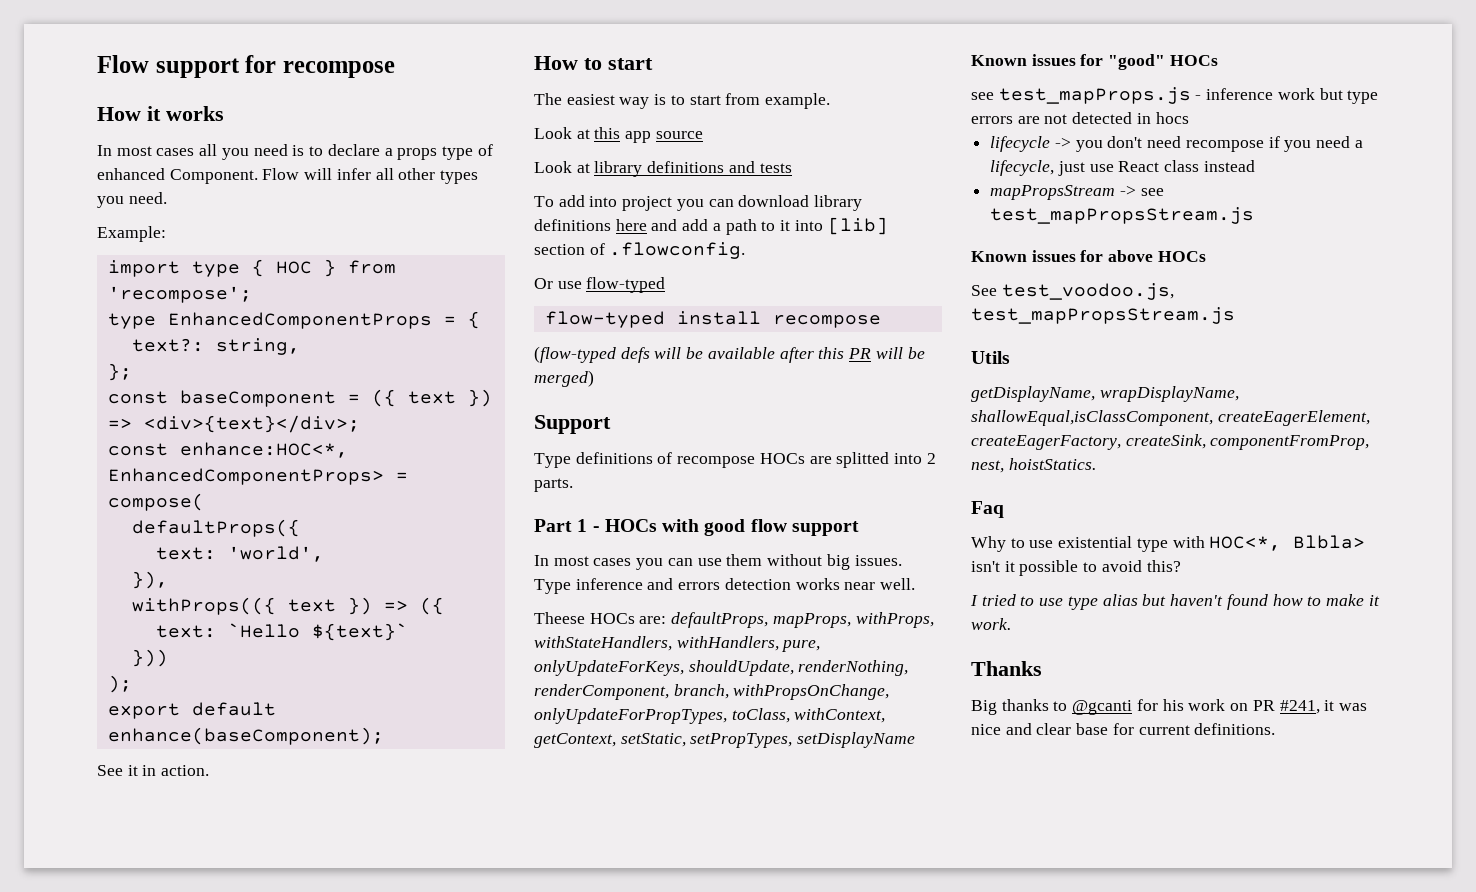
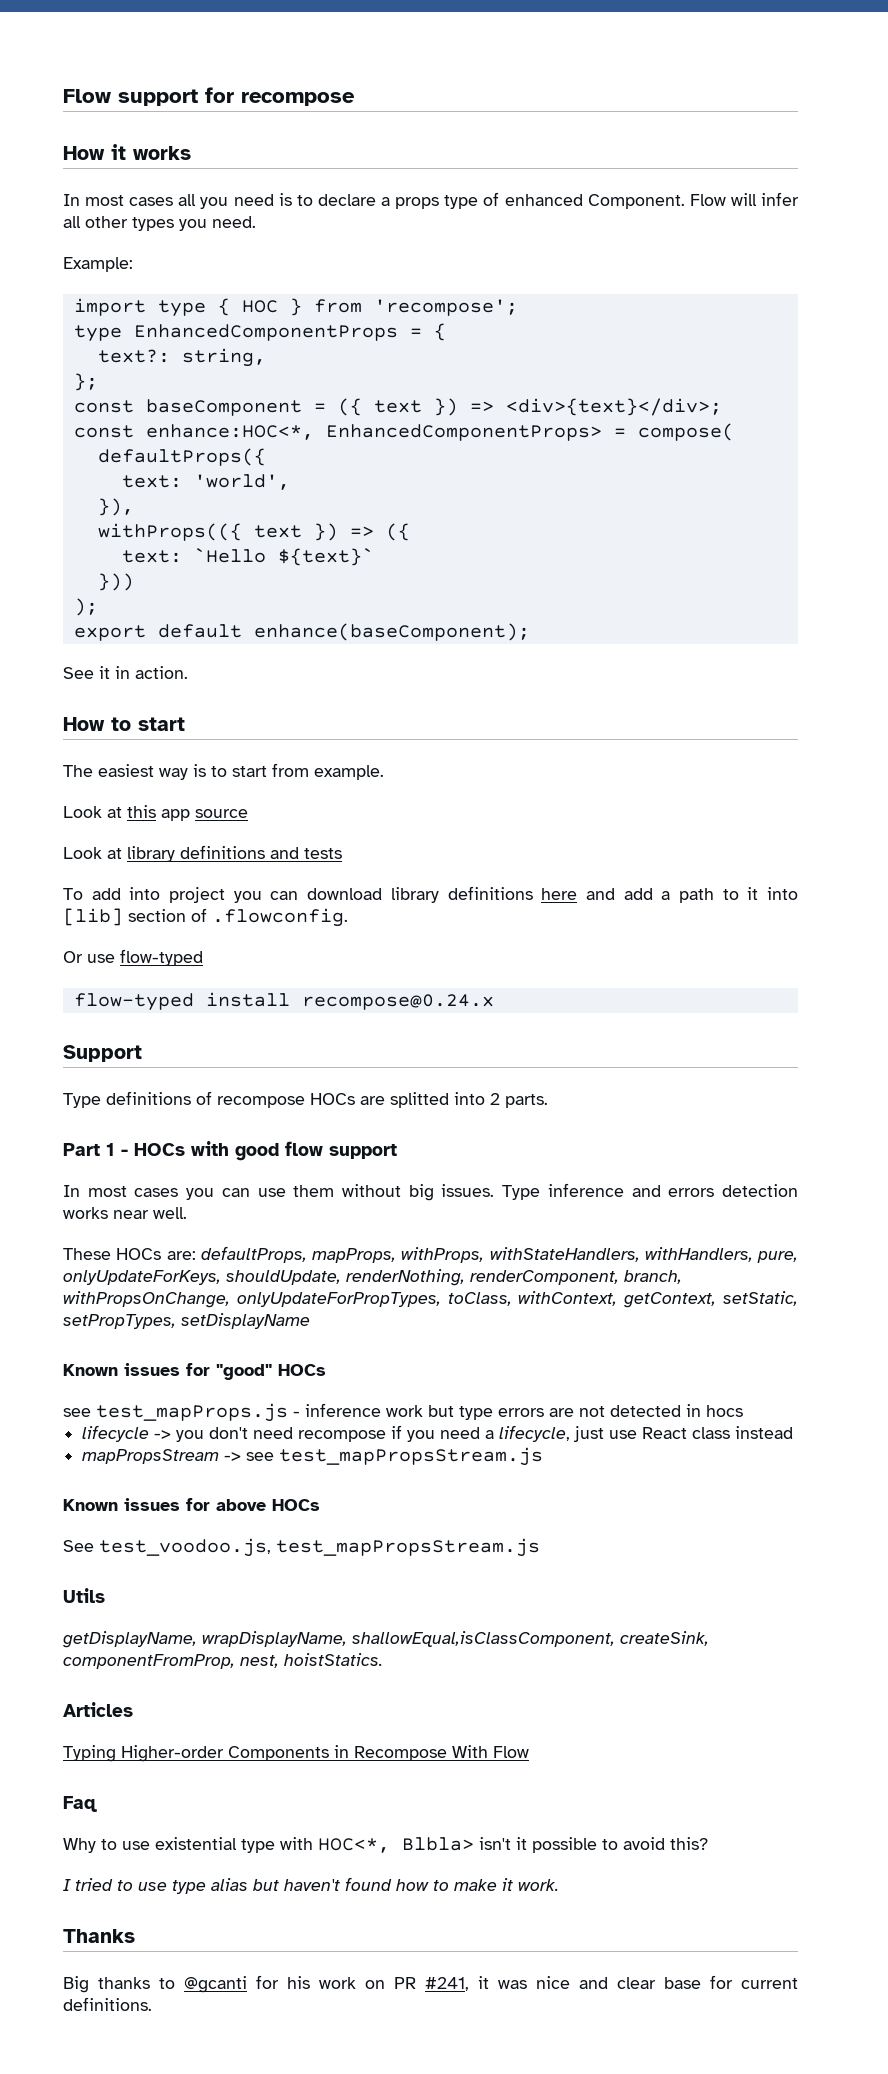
[772,315,881,328] [534,346,925,363] [534,370,594,387] recompose // (flow-typed defs will be available after this PR will be merged) -> [301,994,494,1010] recompose@0.24.x
[534,612,585,624] Theese -> [63,1248,111,1260] These
[1217,410,1370,426] [971,435,1121,450] createEagerElement, createEagerFactory, -> (615, 1639) none
(1096, 464) none -> [63,1702,133,1717] [63,1745,529,1762] // Articles // Typing Higher-order Components in Recompose With Flow

